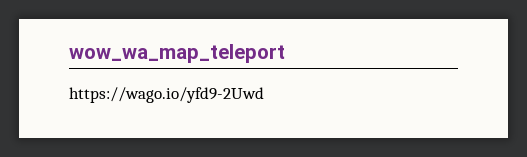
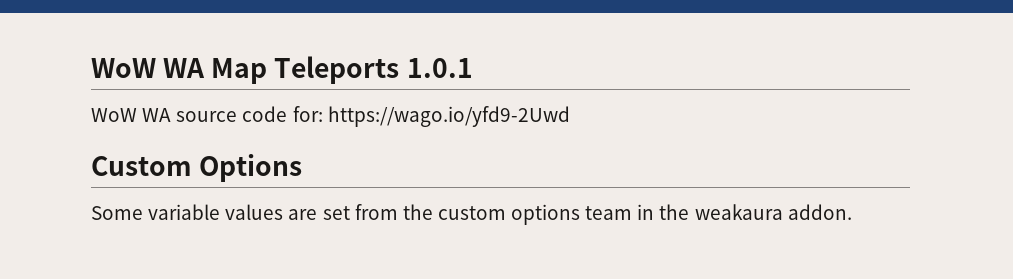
[69,44,285,63] [69,87,264,103] wow_wa_map_teleport // https://wago.io/yfd9-2Uwd -> [91,56,473,84] [91,106,570,127] [91,154,303,182] [91,204,852,225] WoW WA Map Teleports 1.0.1 // WoW WA source code for: https://wago.io/yfd9-2Uwd // Custom Options // Some variable values are set from the custom options team in the weakaura addon.

